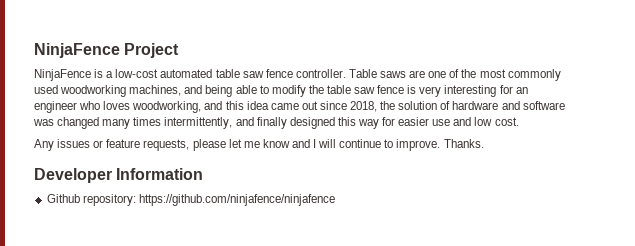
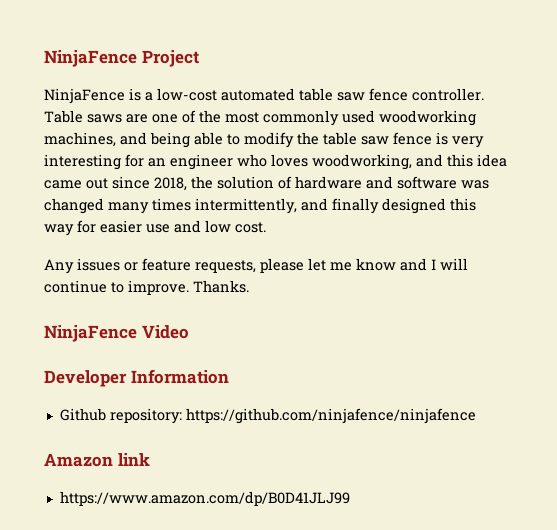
(484, 143) none -> [44,325,189,342] // NinjaFence Video
(335, 200) none -> [44,453,150,467] [59,491,350,506] // Amazon link // https://www.amazon.com/dp/B0D41JLJ99

